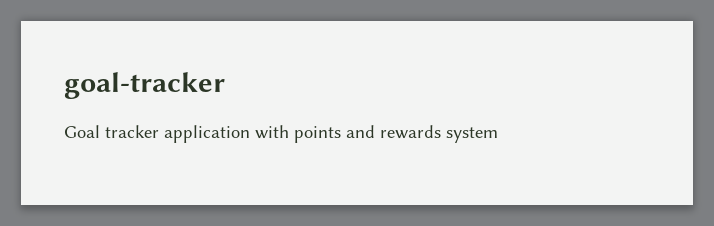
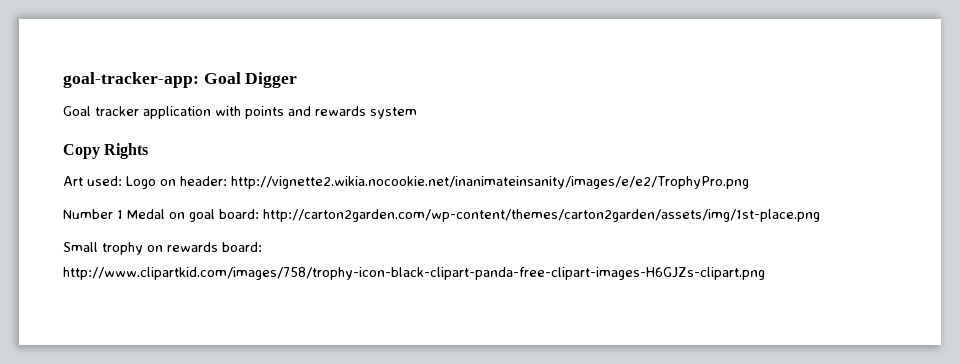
[64,72,225,99] goal-tracker -> [63,72,298,88] goal-tracker-app: Goal Digger
(498, 135) none -> [63,143,149,159] [63,176,749,189] [63,209,820,222] [63,242,262,255] [63,267,765,280] // Copy Rights // Art used: Logo on header: http://vignette2.wikia.nocookie.net/inanimateinsanity/images/e/e2/TrophyPro.png // Number 1 Medal on goal board: http://carton2garden.com/wp-content/themes/carton2garden/assets/img/1st-place.png // Small trophy on rewards board: http://www.clipartkid.com/images/758/trophy-icon-black-clipart-panda-free-clipart-images-H6GJZs-clipart.png

